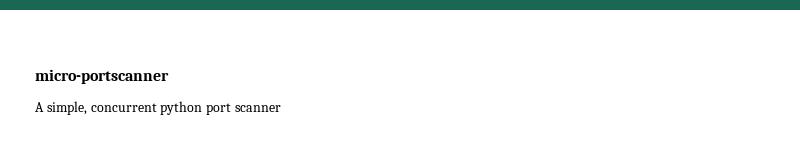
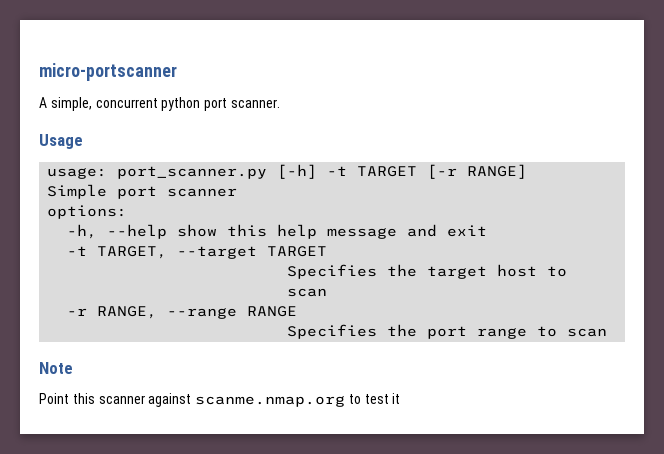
[234,105,281,112] scanner -> [230,99,280,108] [39,134,83,149] [47,164,528,179] [47,184,238,199] [47,205,128,219] [67,224,488,239] [67,246,328,259] [287,264,568,279] [287,288,328,297] [67,306,298,319] [287,324,608,339] [39,362,73,374] [39,393,401,407] scanner. // Usage // usage: port_scanner.py [-h] -t TARGET [-r RANGE] // Simple port scanner // options: // -h, --help show this help message and exit // -t TARGET, --target TARGET // Specifies the target host to scan // -r RANGE, --range RANGE // Specifies the port range to scan // Note // Point this scanner against scanme.nmap.org to test it

